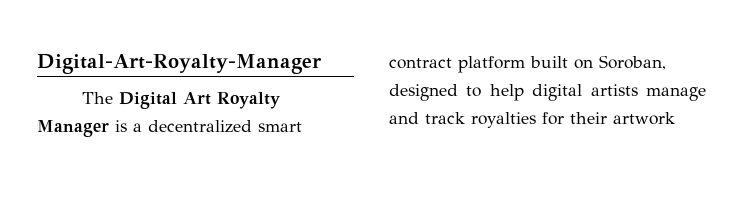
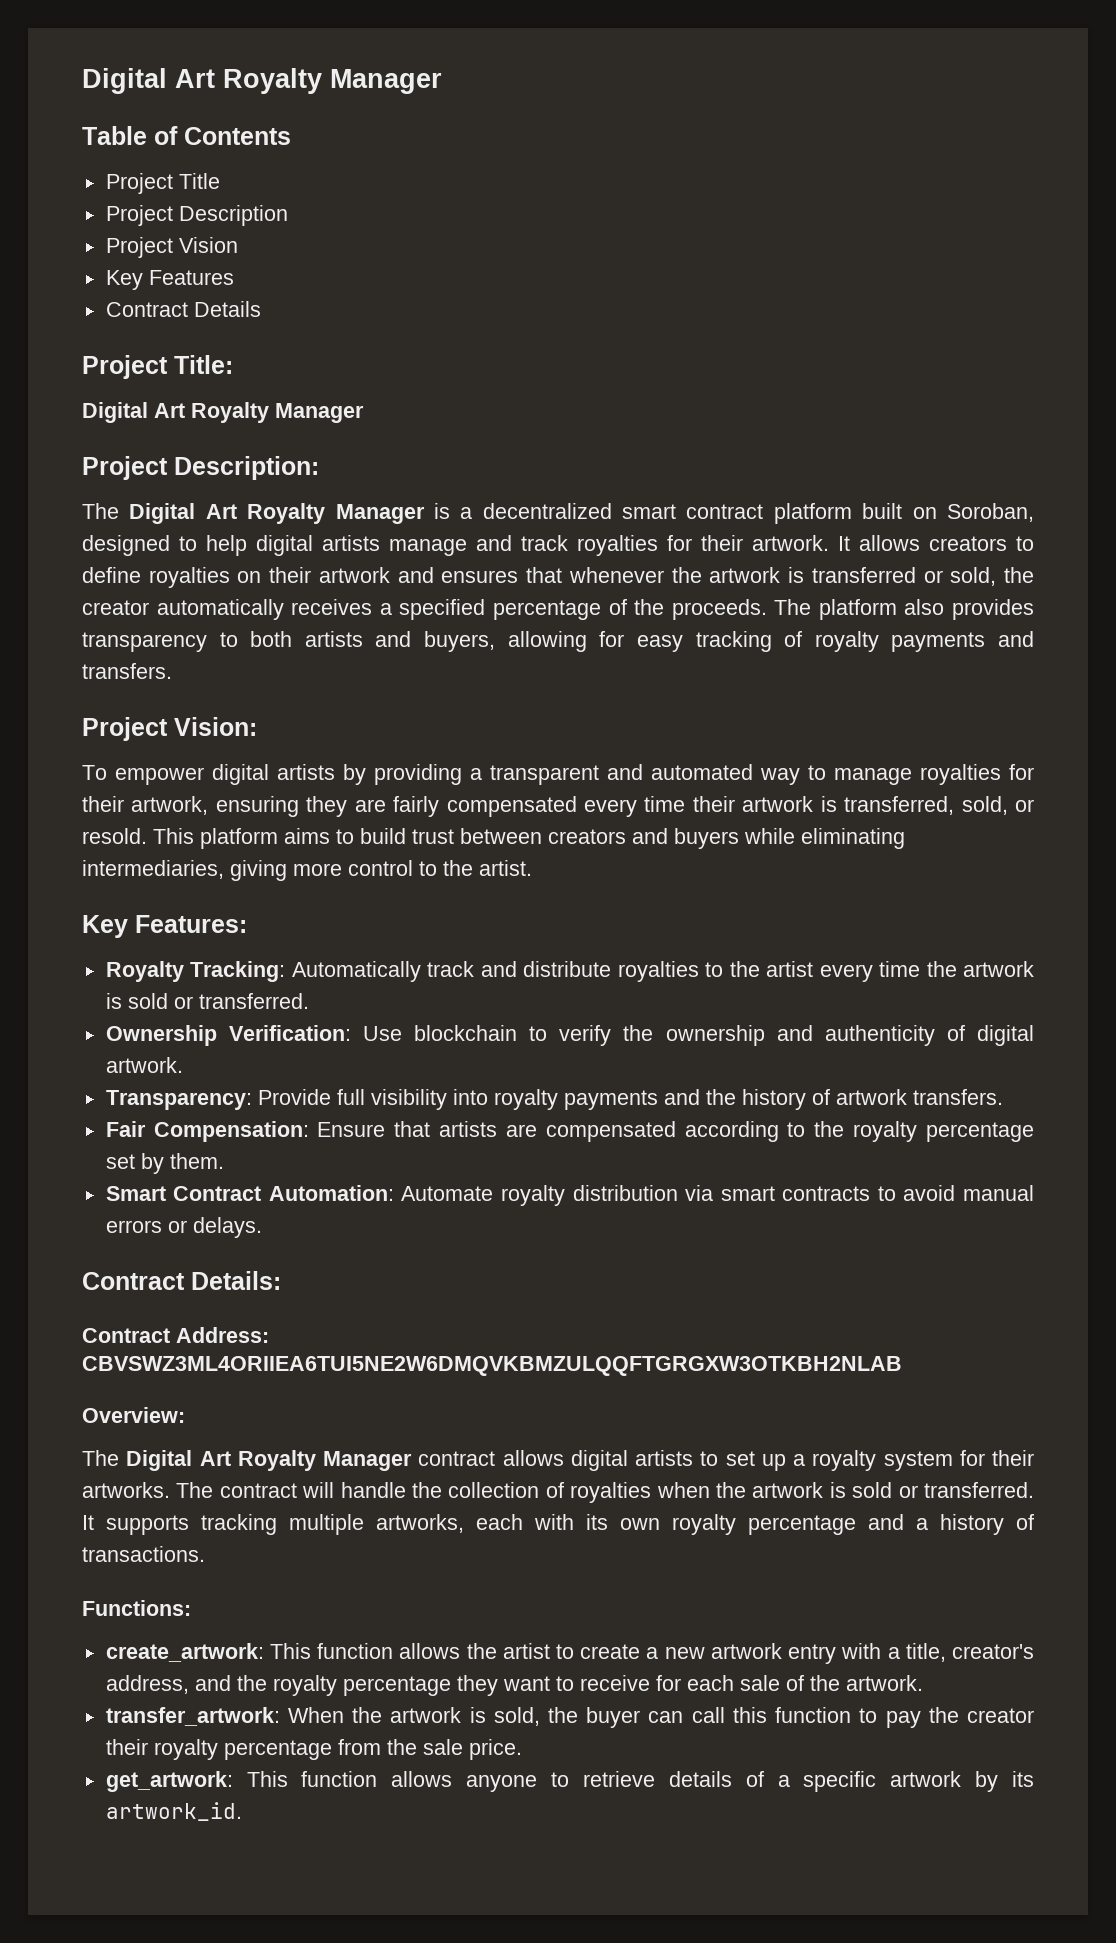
[37,54,322,74] Digital-Art-Royalty-Manager -> [82,68,442,94] [82,126,291,145] [105,173,220,194] [105,205,288,226] [105,237,238,258] [105,270,234,290] [105,301,261,317] [82,355,233,379] [82,402,364,423] [82,456,319,480] Digital Art Royalty Manager // Table of Contents // Project Title // Project Description // Project Vision // Key Features // Contract Details // Project Title: // Digital Art Royalty Manager // Project Description:
[613,112,675,125] artwork -> [752,535,1034,551] [82,567,1034,588] [82,599,1034,620] [82,631,1035,652] [82,663,172,679] [82,717,257,741] [82,764,1034,785] [82,796,1034,817] [82,828,905,849] [82,860,532,881] [82,915,247,938] [105,961,1035,982] [105,993,309,1009] [105,1025,1034,1046] [105,1057,183,1073] [105,1089,1003,1110] [105,1121,1035,1142] [105,1153,224,1174] [105,1185,1035,1206] [105,1217,262,1238] [82,1271,281,1290] [82,1327,269,1343] [82,1356,902,1376] [82,1407,185,1423] [82,1450,1034,1471] [82,1482,1034,1503] [82,1514,1034,1535] [82,1546,205,1562] [82,1600,191,1616] [105,1643,1035,1664] [105,1675,923,1696] [105,1707,1035,1728] [105,1739,522,1760] [105,1771,1035,1792] [105,1802,242,1821] artwork. It allows creators to define royalties on their artwork and ensures that whenever the artwork is transferred or sold, the creator automatically receives a specified percentage of the proceeds. The platform also provides transparency to both artists and buyers, allowing for easy tracking of royalty payments and transfers. // Project Vision: // To empower digital artists by providing a transparent and automated way to manage royalties for their artwork, ensuring they are fairly compensated every time their artwork is transferred, sold, or resold. This platform aims to build trust between creators and buyers while eliminating intermediaries, giving more control to the artist. // Key Features: // Royalty Tracking: Automatically track and distribute royalties to the artist every time the artwork is sold or transferred. // Ownership Verification: Use blockchain to verify the ownership and authenticity of digital artwork. // Transparency: Provide full visibility into royalty payments and the history of artwork transfers. // Fair Compensation: Ensure that artists are compensated according to the royalty percentage set by them. // Smart Contract Automation: Automate royalty distribution via smart contracts to avoid manual errors or delays. // Contract Details: // Contract Address: CBVSWZ3ML4ORIIEA6TUI5NE2W6DMQVKBMZULQQFTGRGXW3OTKBH2NLAB // Overview: // The Digital Art Royalty Manager contract allows digital artists to set up a royalty system for their artworks. The contract will handle the collection of royalties when the artwork is sold or transferred. It supports tracking multiple artworks, each with its own royalty percentage and a history of transactions. // Functions: // create_artwork: This function allows the artist to create a new artwork entry with a title, creator's address, and the royalty percentage they want to receive for each sale of the artwork. // transfer_artwork: When the artwork is sold, the buyer can call this function to pay the creator their royalty percentage from the sale price. // get_artwork: This function allows anyone to retrieve details of a specific artwork by its artwork_id.

